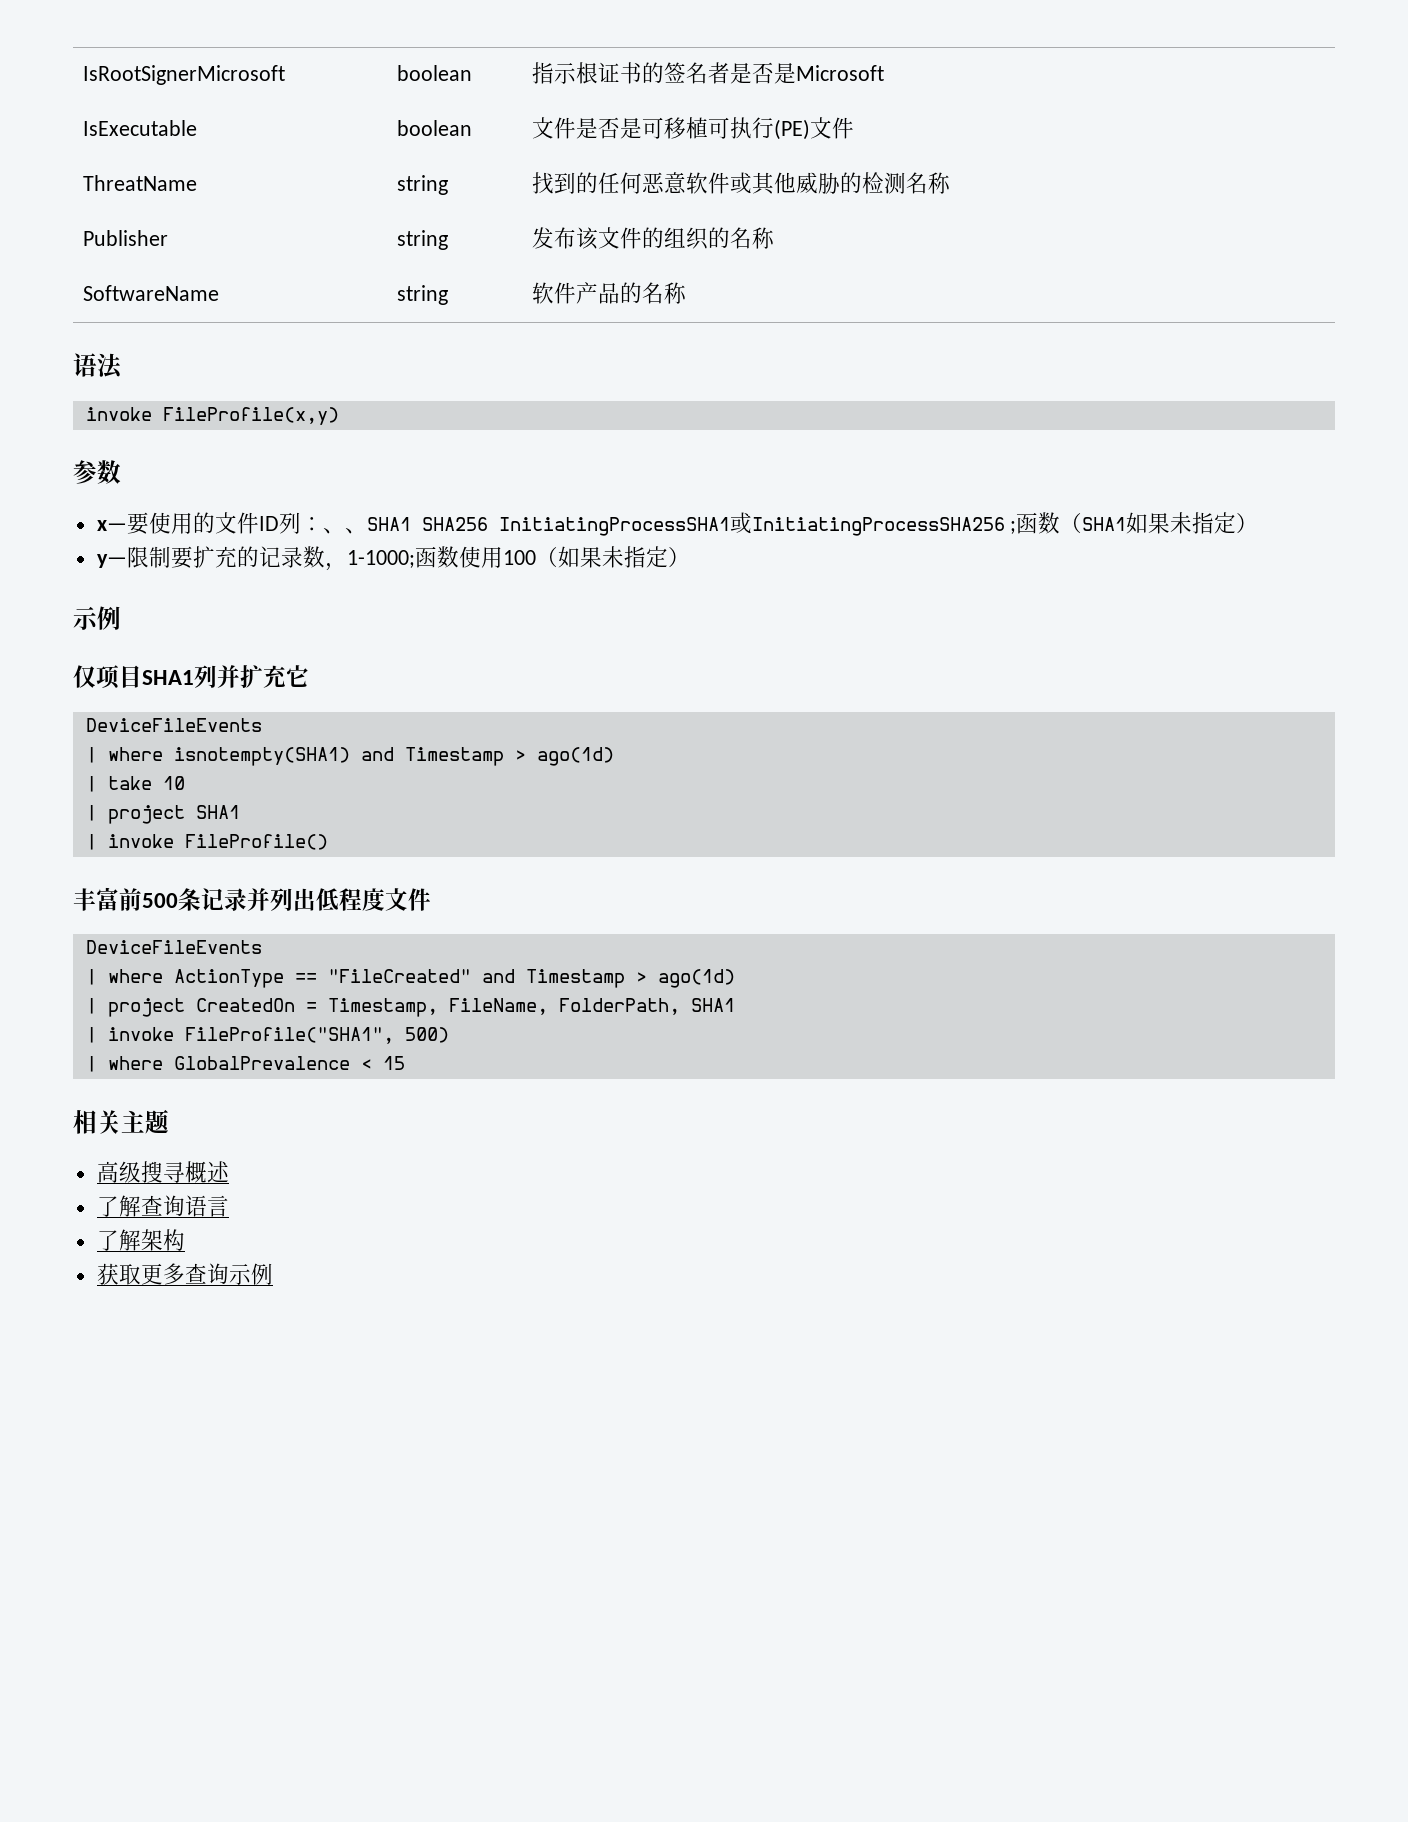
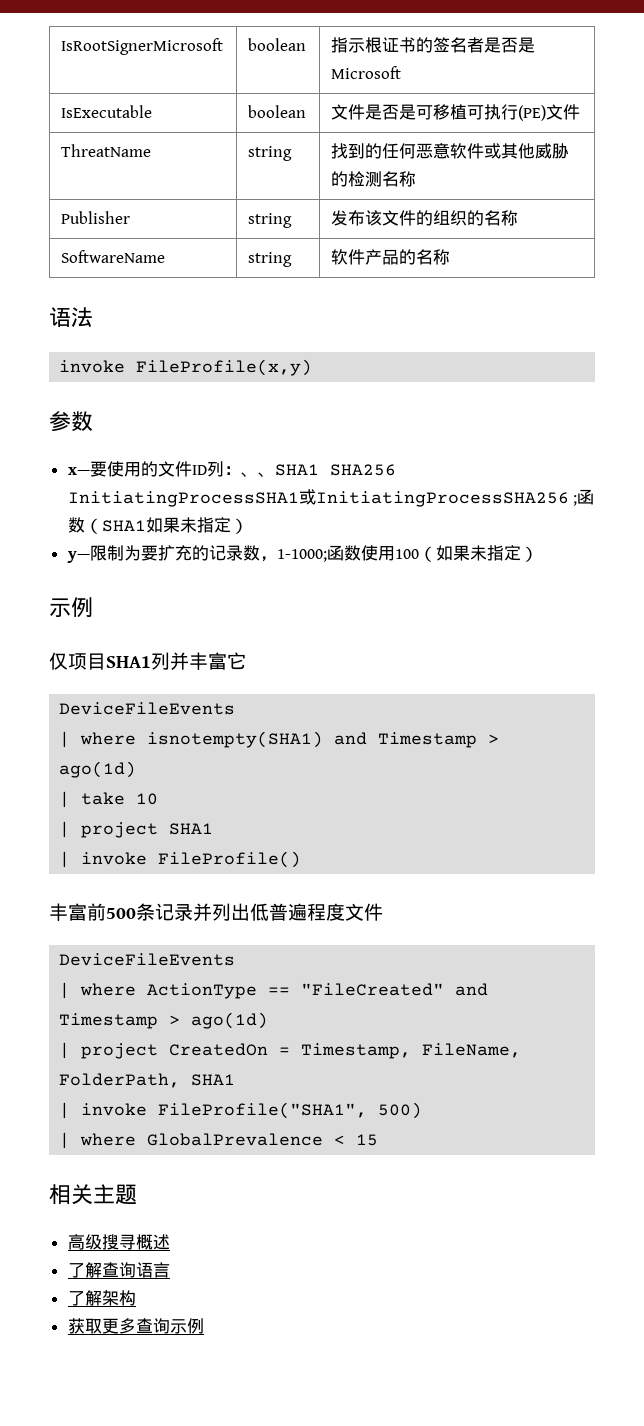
(171, 557) none -> [123,545,141,561] 为
[240,665,286,688] 扩充 -> [189,652,227,670] 丰富
(339, 899) none -> [269,903,307,921] 普遍

